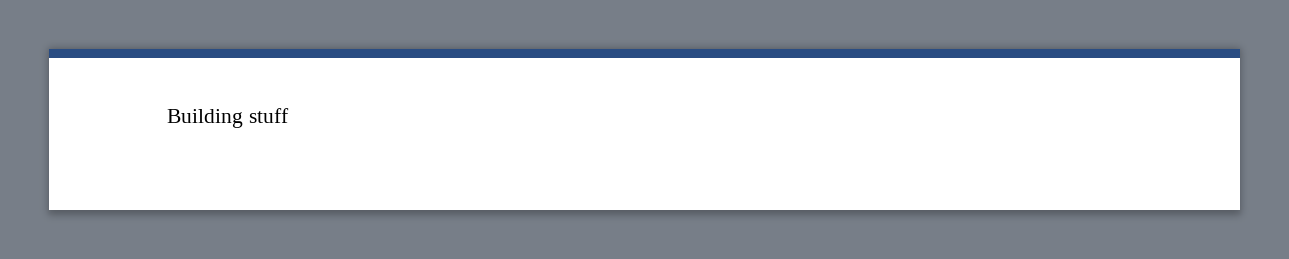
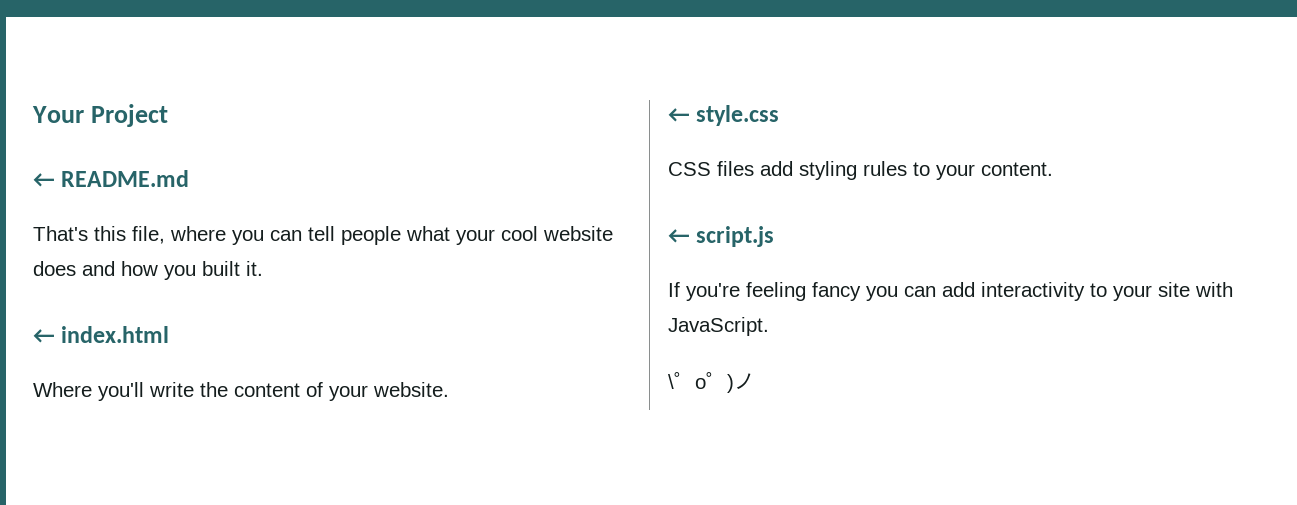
[167,108,289,128] Building stuff -> [32,104,168,127] [33,170,190,187] [33,226,613,245] [33,261,263,280] [33,326,170,343] [33,382,449,401] [668,105,780,126] [668,161,1053,180] [668,226,775,247] [668,282,1233,301] [668,317,769,336] [668,372,755,393] Your Project // ← README.md // That's this file, where you can tell people what your cool website does and how you built it. // ← index.html // Where you'll write the content of your website. // ← style.css // CSS files add styling rules to your content. // ← script.js // If you're feeling fancy you can add interactivity to your site with JavaScript. // \゜o゜)ノ

